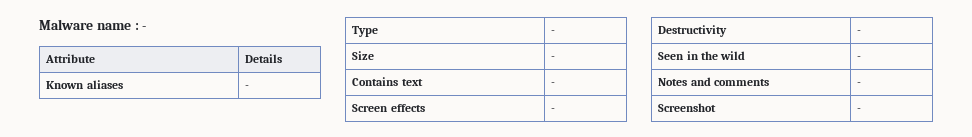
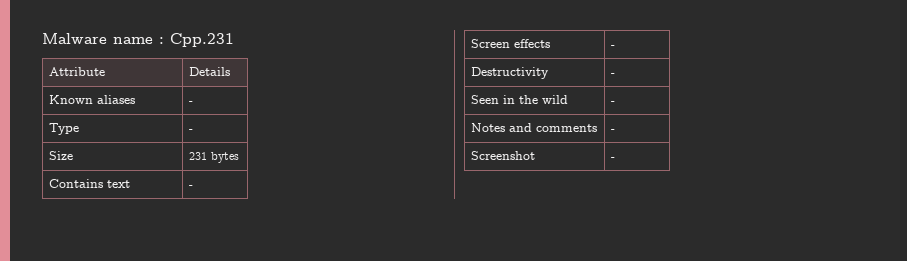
[142,26,147,30] - -> [170,33,234,47] Cpp.231
[551,56,556,60] - -> [188,152,239,163] 231 bytes

